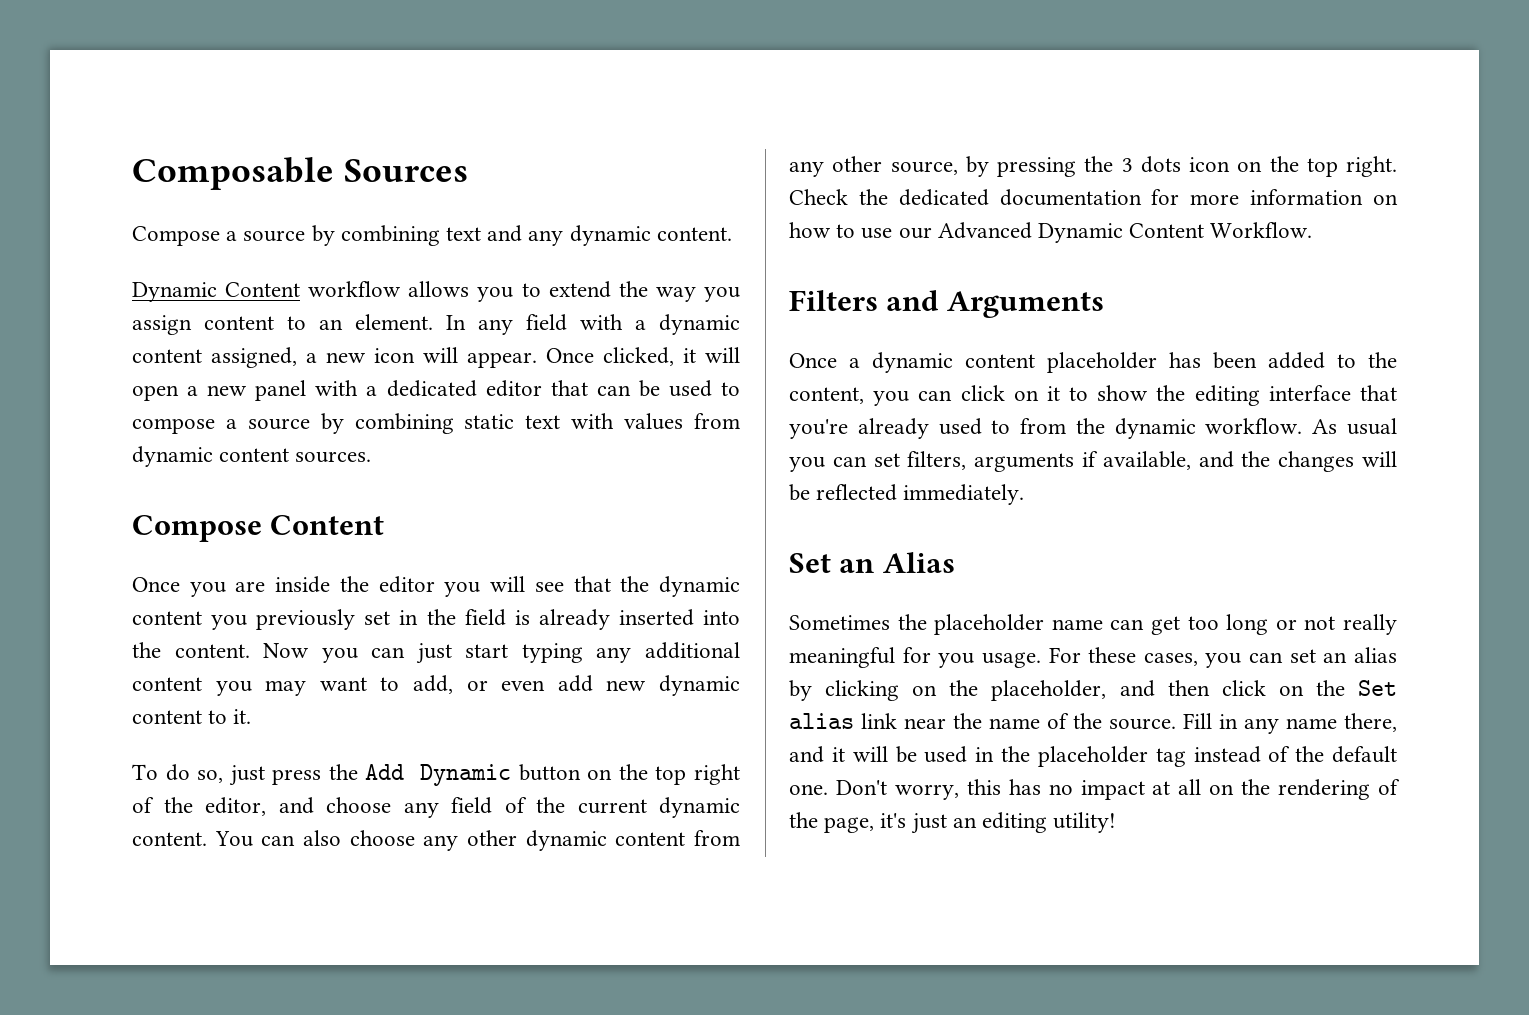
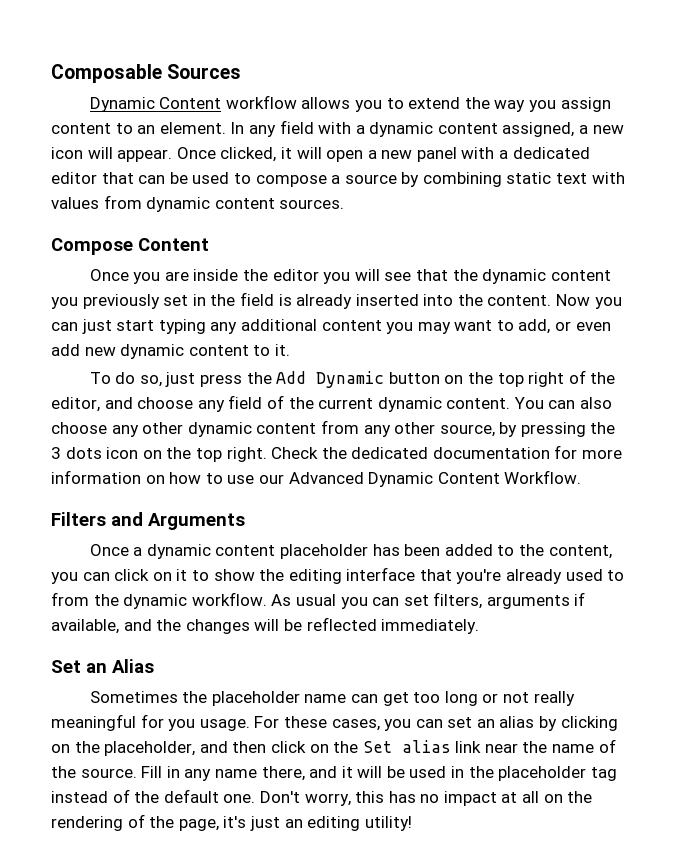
[132,225,732,246] // Compose a source by combining text and any dynamic content. -> (242, 71) none

